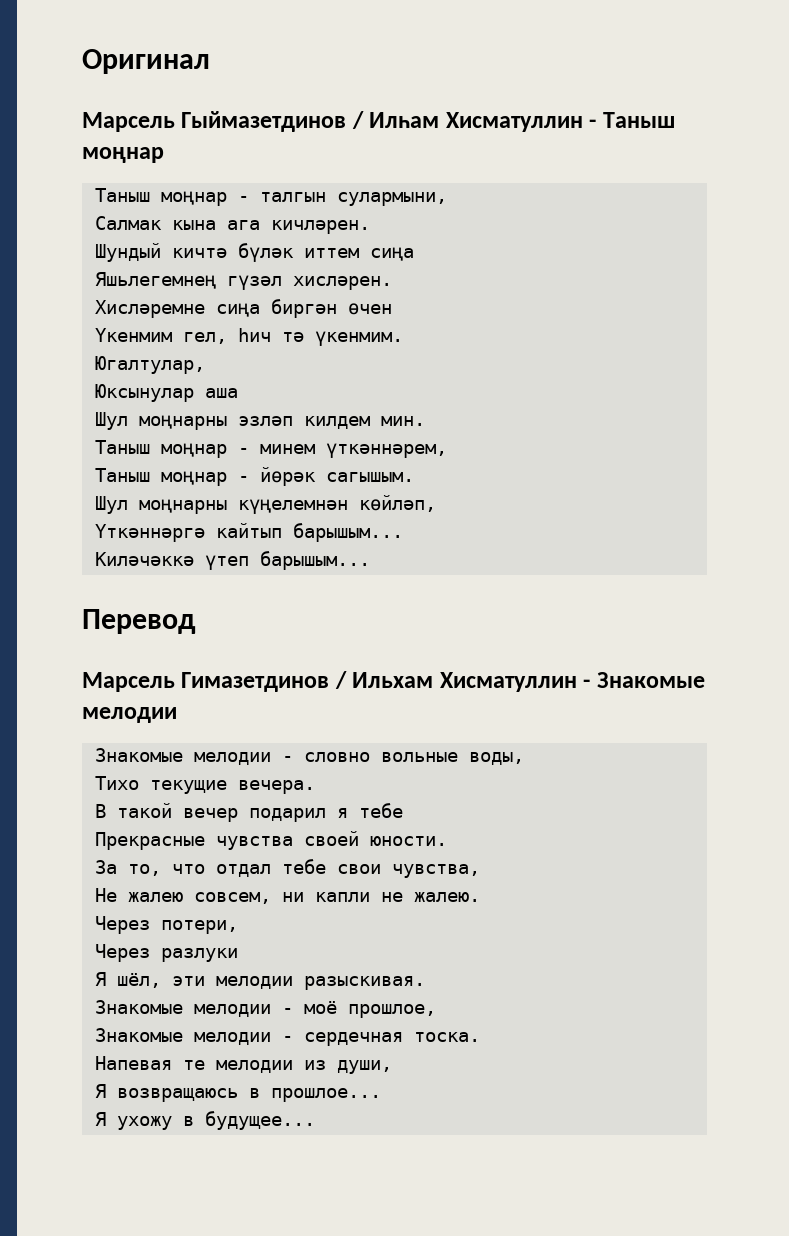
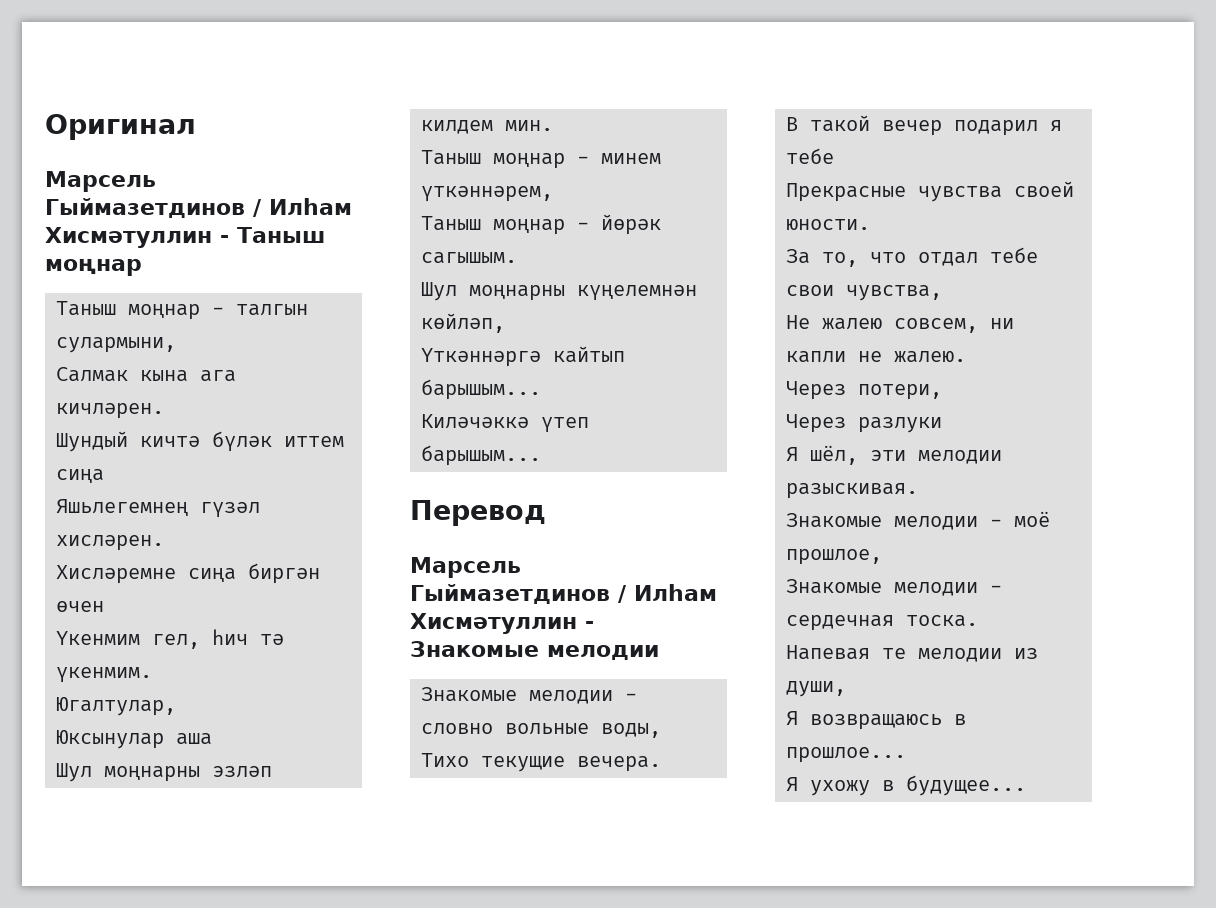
[445,112,583,132] Хисматуллин -> [45,227,212,248] Хисмәтуллин
[181,671,577,692] Гимазетдинов / Ильхам Хисматуллин -> [410,584,717,604] [410,613,577,634] Гыймазетдинов / Илһам Хисмәтуллин

